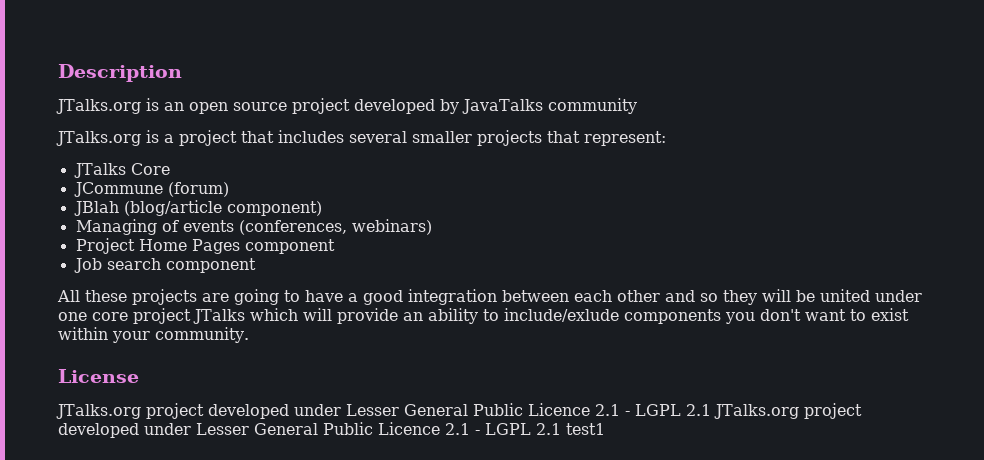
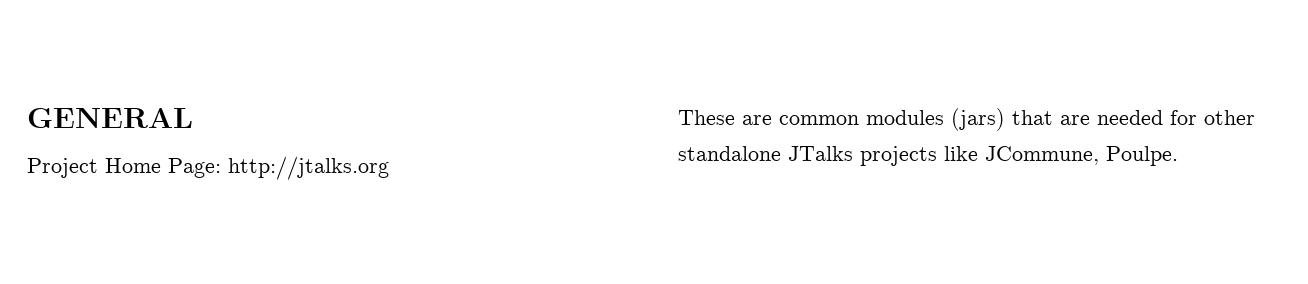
[58,64,182,82] [56,98,637,114] [56,130,666,146] [73,163,170,178] [73,182,229,197] [73,200,322,216] [75,219,432,235] [75,238,335,254] [73,258,256,273] [57,289,922,305] [58,308,909,324] [58,327,249,343] [58,369,139,383] [56,403,862,419] [58,422,605,438] Description // JTalks.org is an open source project developed by JavaTalks community // JTalks.org is a project that includes several smaller projects that represent: // JTalks Core // JCommune (forum) // JBlah (blog/article component) // Managing of events (conferences, webinars) // Project Home Pages component // Job search component // All these projects are going to have a good integration between each other and so they will be united under one core project JTalks which will provide an ability to include/exlude components you don't want to exist within your community. // License // JTalks.org project developed under Lesser General Public Licence 2.1 - LGPL 2.1 JTalks.org project developed under Lesser General Public Licence 2.1 - LGPL 2.1 test1 -> [27,108,193,128] [27,156,389,180] [678,108,1255,131] [678,146,1178,166] GENERAL // Project Home Page: http://jtalks.org // These are common modules (jars) that are needed for other standalone JTalks projects like JCommune, Poulpe.

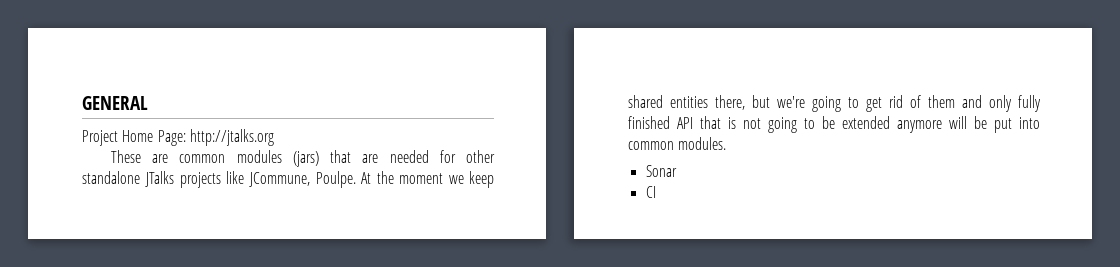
(1178, 156) none -> [360,171,494,188] [628,95,1041,112] [628,116,1040,133] [628,137,727,150] [645,165,677,177] [645,186,656,198] At the moment we keep shared entities there, but we're going to get rid of them and only fully finished API that is not going to be extended anymore will be put into common modules. // Sonar // CI

